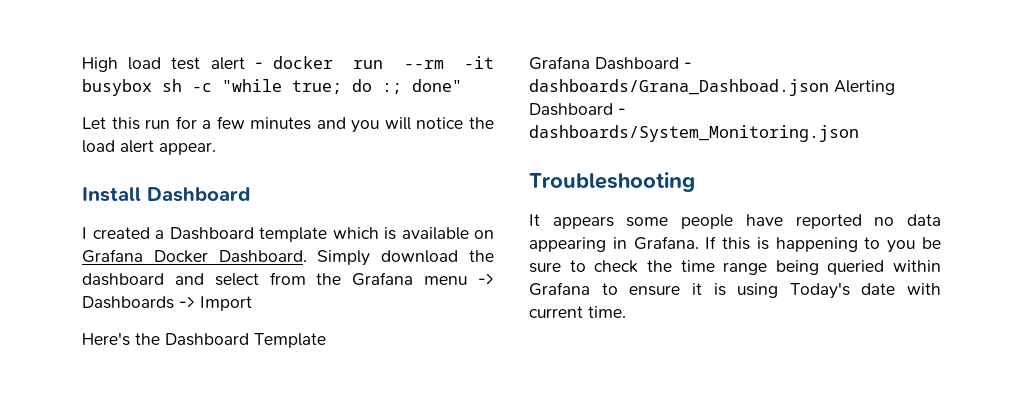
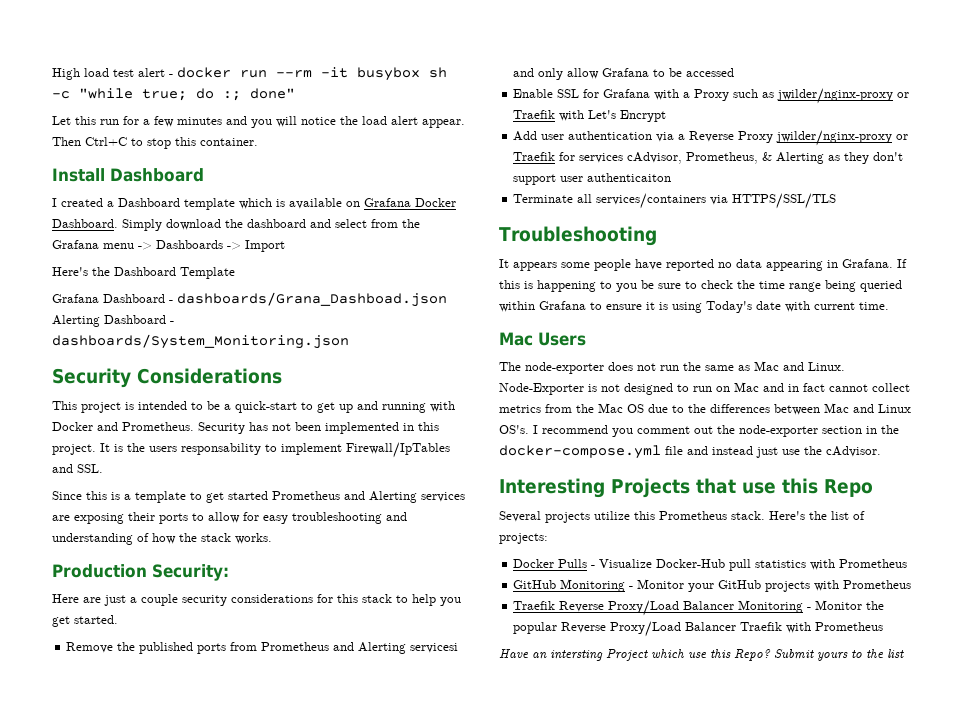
(216, 148) none -> [52,137,258,149] Then Ctrl+C to stop this container.
(859, 133) none -> [52,368,282,388] [52,401,455,413] [52,422,439,434] [52,442,450,458] [52,464,103,473] [52,491,465,503] [52,512,407,524] [52,533,272,545] [52,564,229,581] [52,594,461,606] [52,615,118,627] [66,642,459,654] [513,68,735,80] [513,88,910,104] [513,110,667,122] [513,130,909,146] [513,152,904,164] [513,173,672,185] [513,193,837,209] // Security Considerations // This project is intended to be a quick-start to get up and running with Docker and Prometheus. Security has not been implemented in this project. It is the users responsability to implement Firewall/IpTables and SSL. // Since this is a template to get started Prometheus and Alerting services are exposing their ports to allow for easy troubleshooting and understanding of how the stack works. // Production Security: // Here are just a couple security considerations for this stack to help you get started. // Remove the published ports from Prometheus and Alerting servicesi and only allow Grafana to be accessed // Enable SSL for Grafana with a Proxy such as jwilder/nginx-proxy or Traefik with Let's Encrypt // Add user authentication via a Reverse Proxy jwilder/nginx-proxy or Traefik for services cAdvisor, Prometheus, & Alerting as they don't support user authenticaiton // Terminate all services/containers via HTTPS/SSL/TLS
(626, 312) none -> [499,332,586,346] [499,361,845,374] [499,382,910,395] [499,403,911,415] [499,425,899,437] [499,445,881,459] [499,478,873,498] [499,511,865,523] [499,533,548,544] [513,559,908,571] [513,579,912,592] [513,600,885,616] [513,621,884,637] [499,649,904,661] // Mac Users // The node-exporter does not run the same as Mac and Linux. Node-Exporter is not designed to run on Mac and in fact cannot collect metrics from the Mac OS due to the differences between Mac and Linux OS's. I recommend you comment out the node-exporter section in the docker-compose.yml file and instead just use the cAdvisor. // Interesting Projects that use this Repo // Several projects utilize this Prometheus stack. Here's the list of projects: // Docker Pulls - Visualize Docker-Hub pull statistics with Prometheus // GitHub Monitoring - Monitor your GitHub projects with Prometheus // Traefik Reverse Proxy/Load Balancer Monitoring - Monitor the popular Reverse Proxy/Load Balancer Traefik with Prometheus // Have an intersting Project which use this Repo? Submit yours to the list

